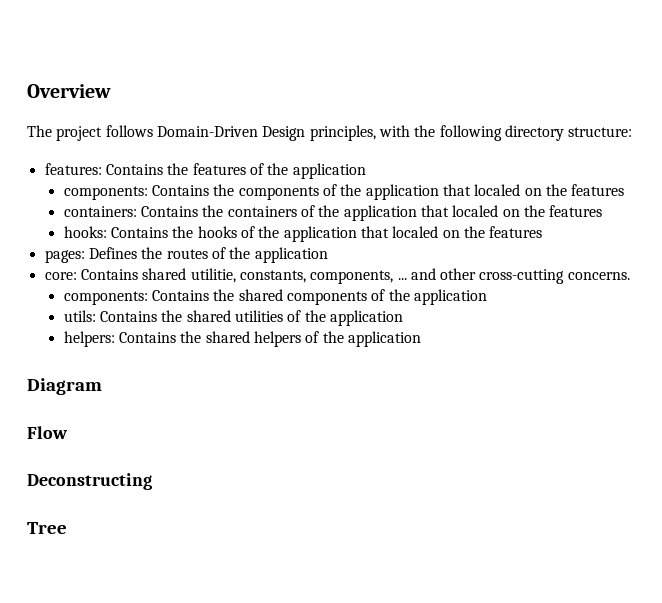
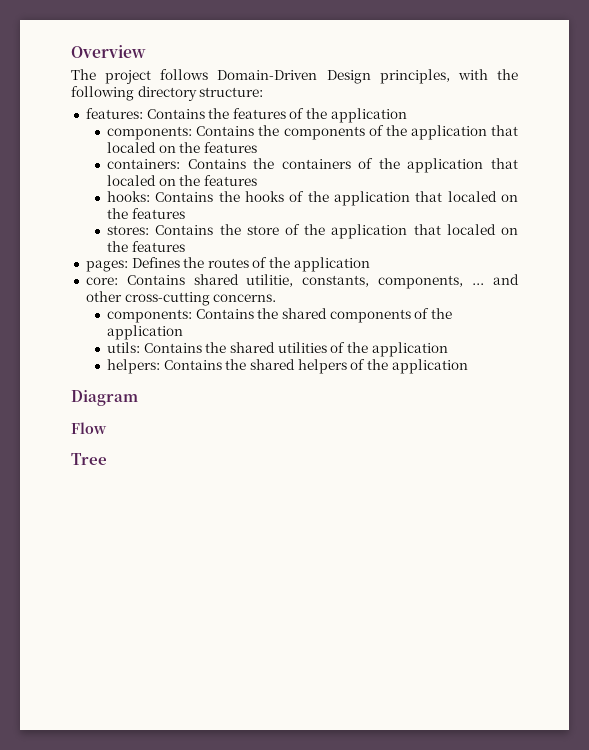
(543, 232) none -> [107,224,518,239] [107,241,185,252] // stores: Contains the store of the application that localed on the features
[27,473,152,490] // Deconstructing -> (107, 428) none

